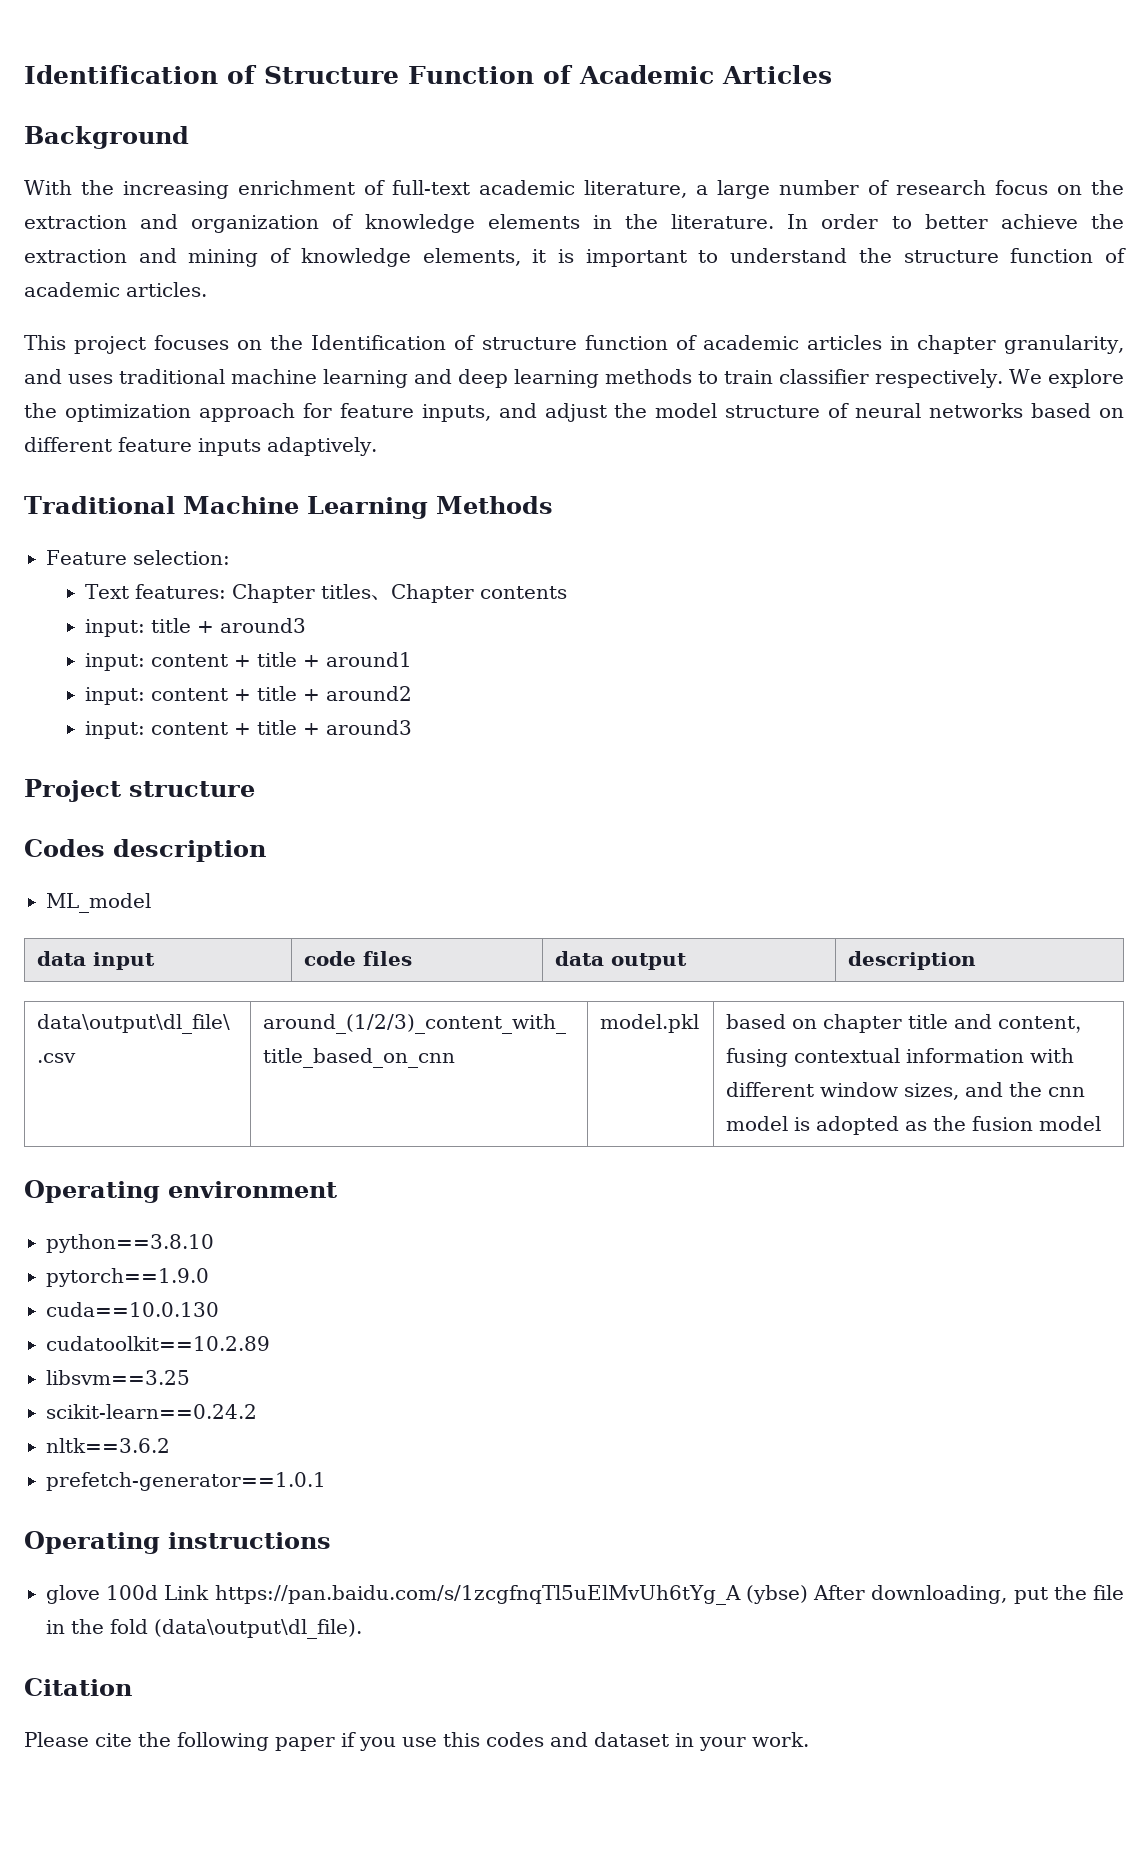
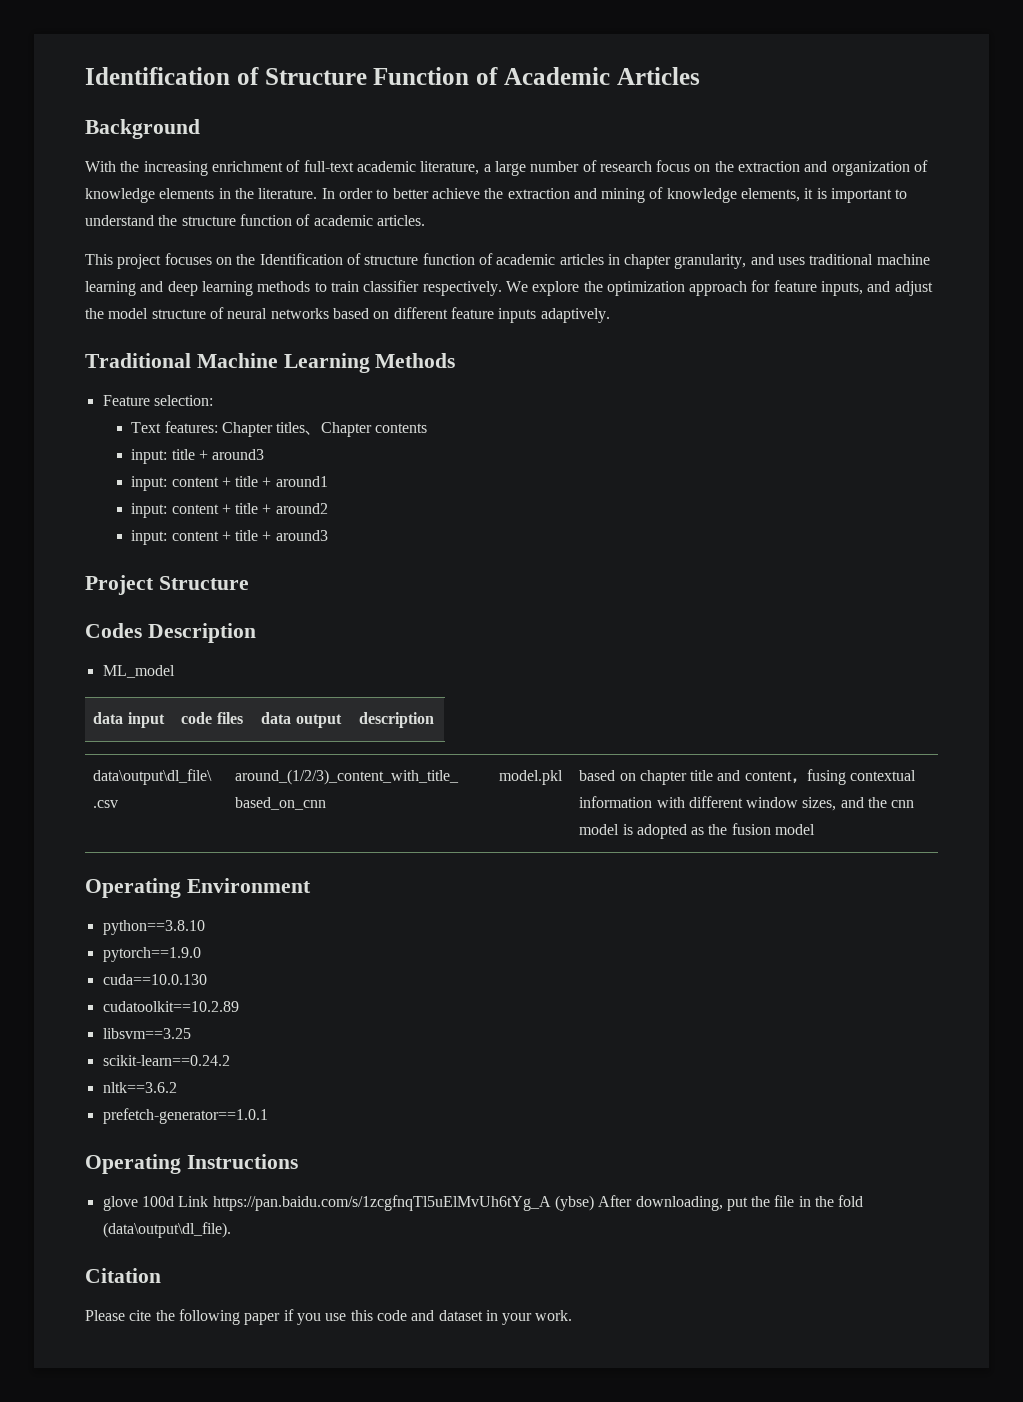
[129,781,255,797] structure -> [158,576,249,590] Structure
[113,839,266,862] description -> [147,623,256,643] Description
[168,1181,337,1198] environment -> [186,878,311,893] Environment
[168,1532,331,1549] instructions -> [186,1154,298,1169] Instructions
[486,1732,544,1747] codes -> [376,1310,407,1321] code

